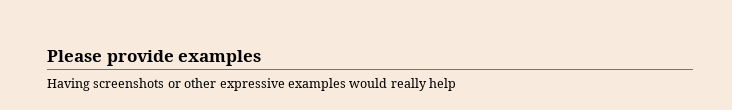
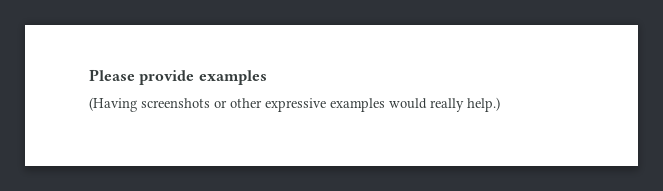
[47,78,90,91] Having -> [89,97,137,112] (Having
[429,78,456,91] help -> [467,97,500,112] help.)

